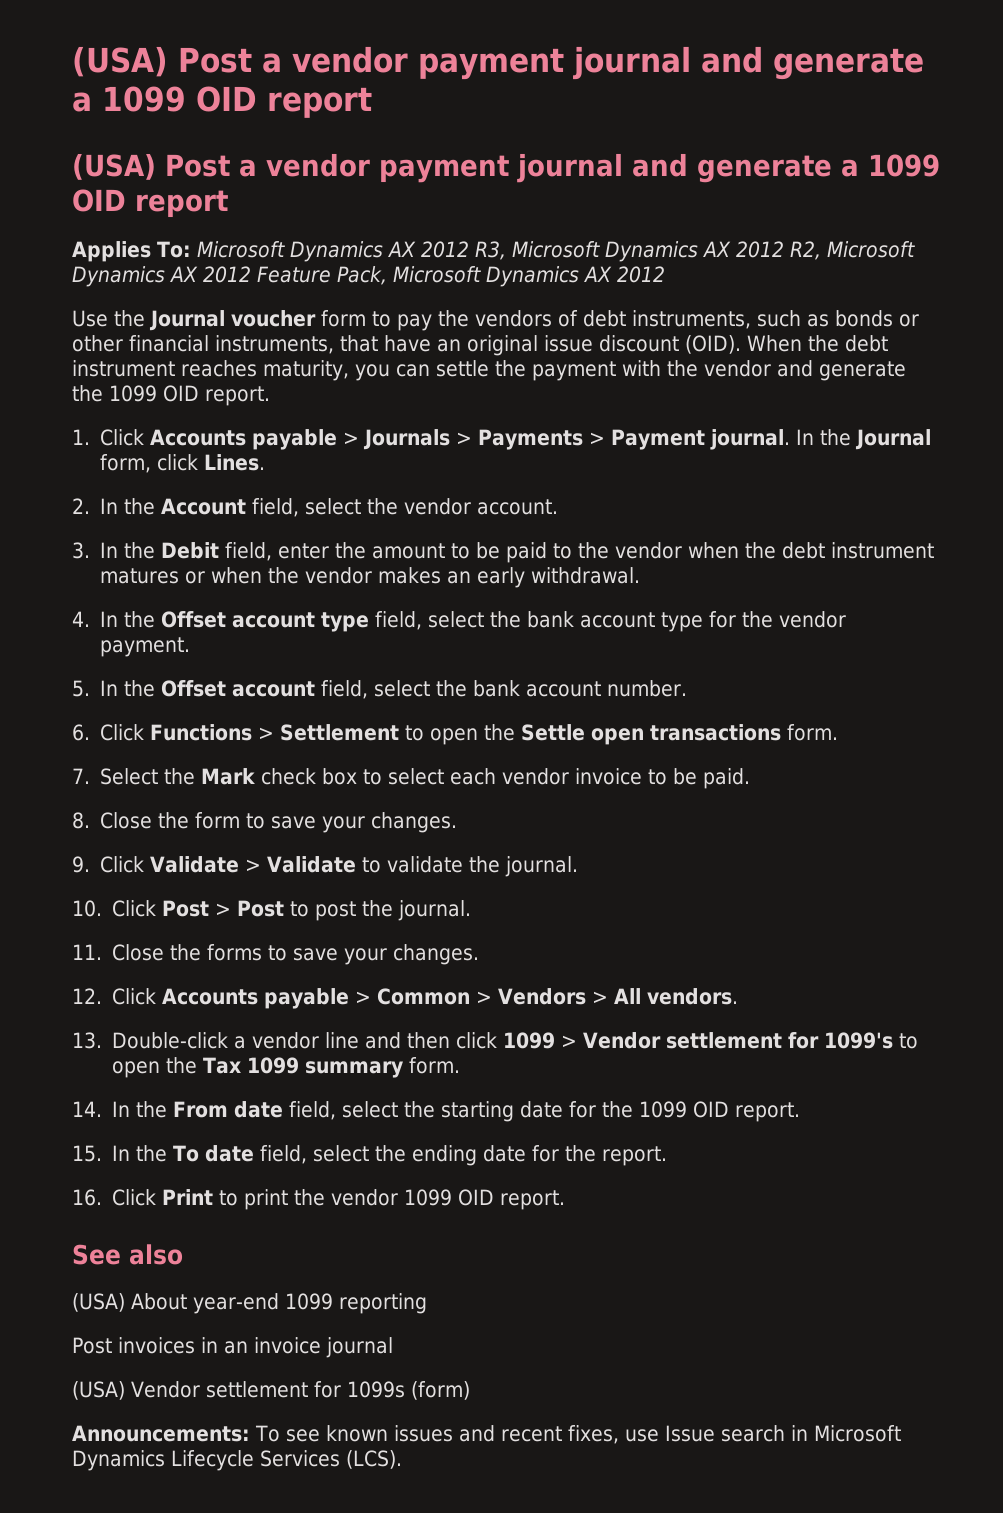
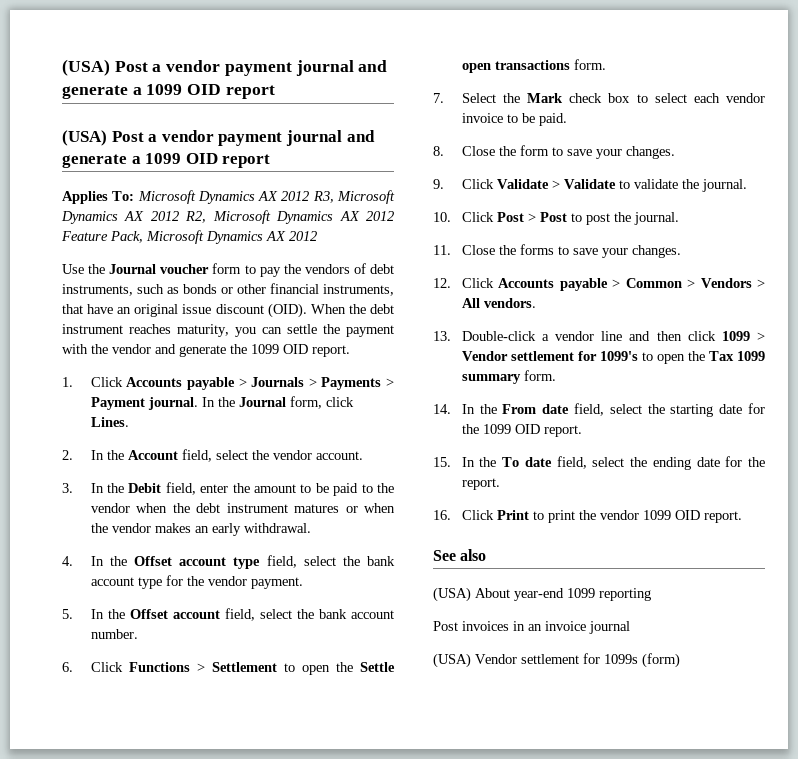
[72,1425,901,1444] [72,1450,402,1471] // Announcements: To see known issues and recent fixes, use Issue search in Microsoft Dynamics Lifecycle Services (LCS). -> (680, 660) none

